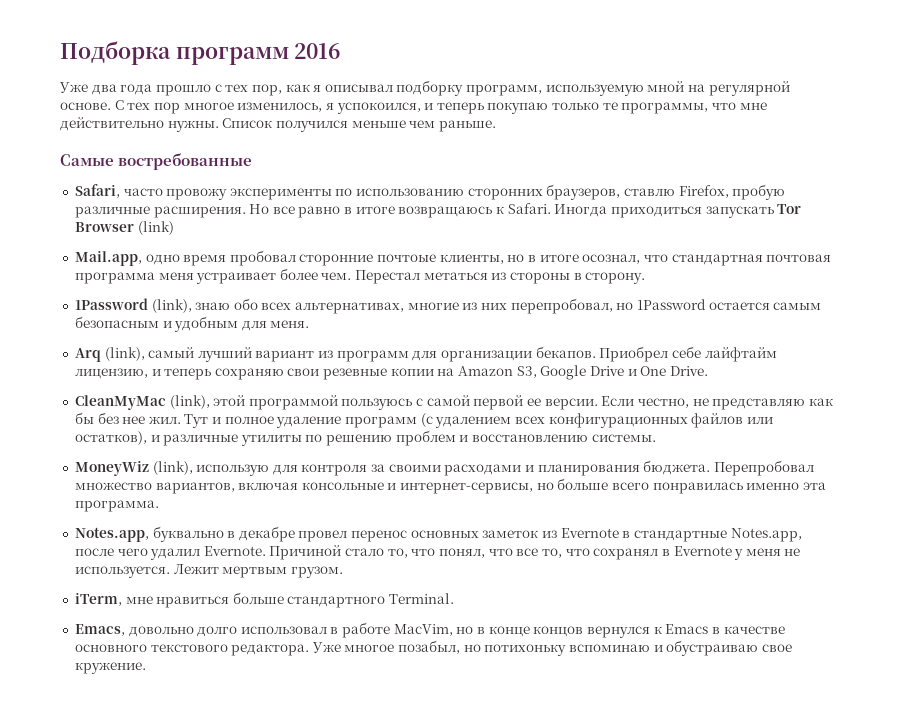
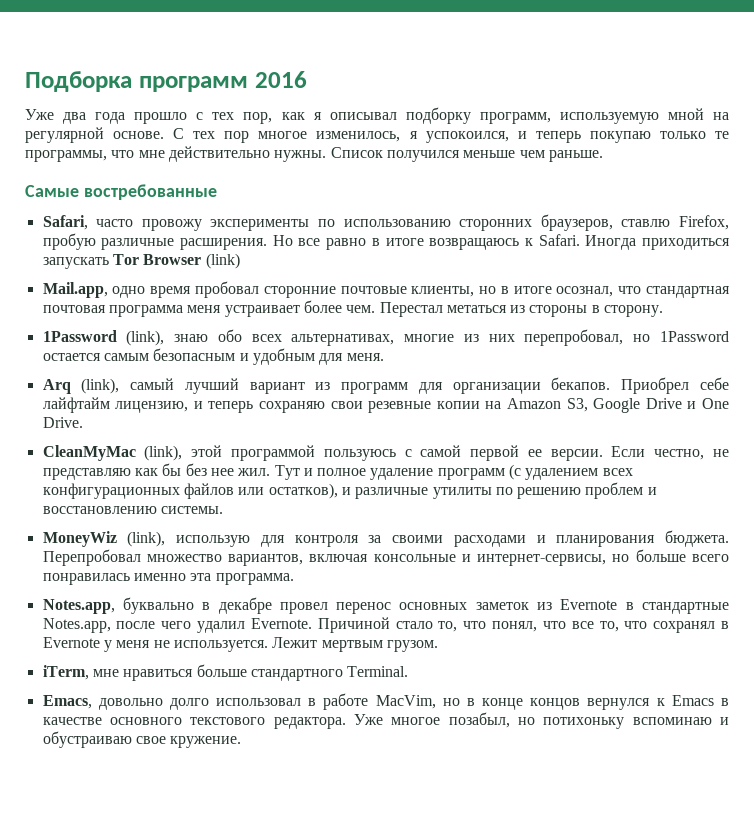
[377,254,437,262] почтоые -> [340,286,407,294] почтовые

